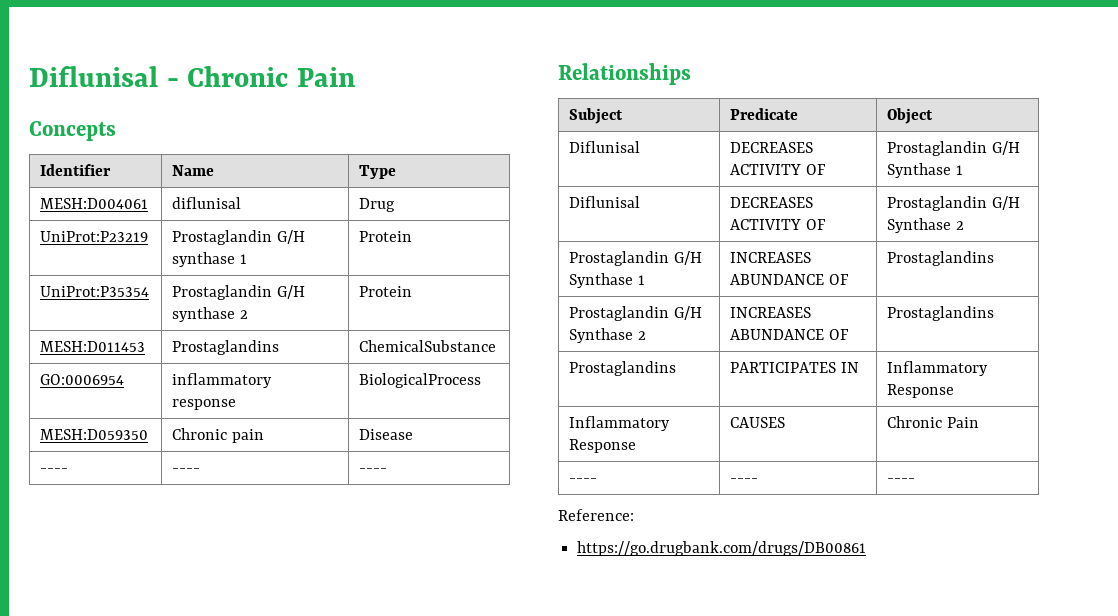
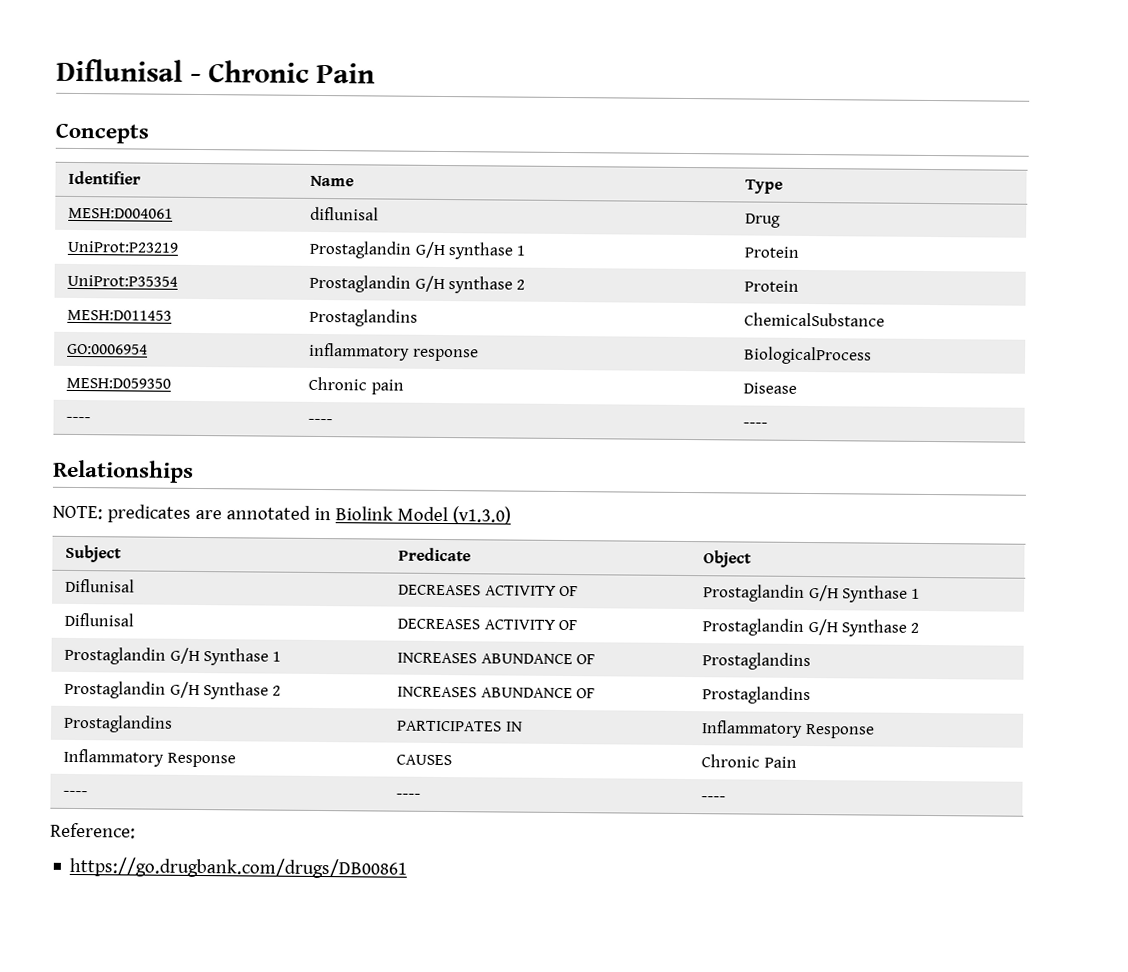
(691, 74) none -> [52,504,511,525] // NOTE: predicates are annotated in Biolink Model (v1.3.0)

